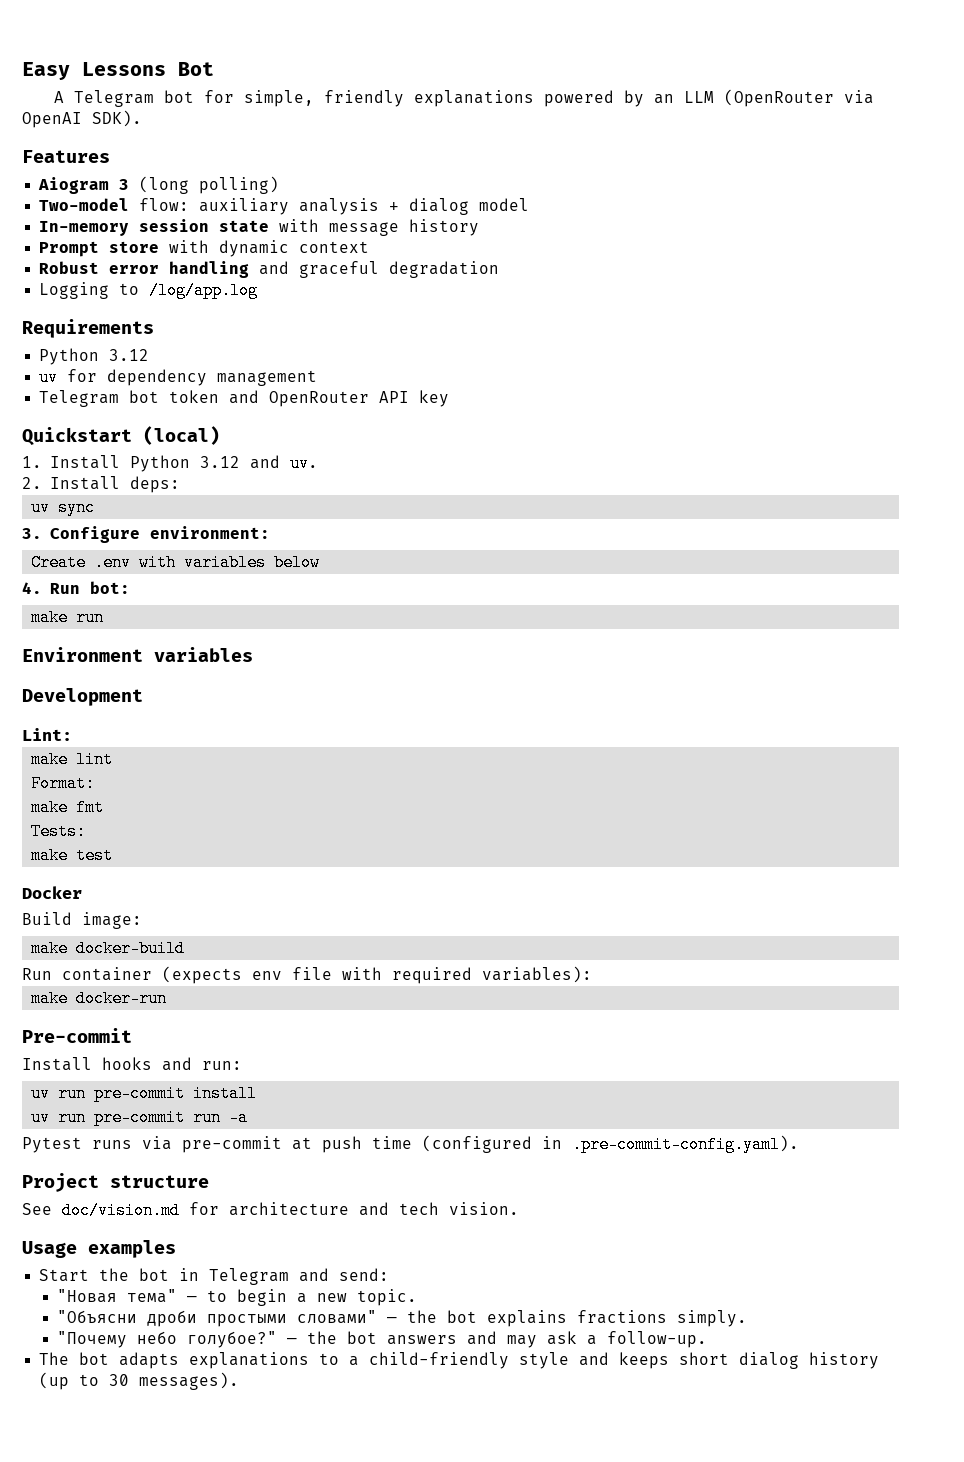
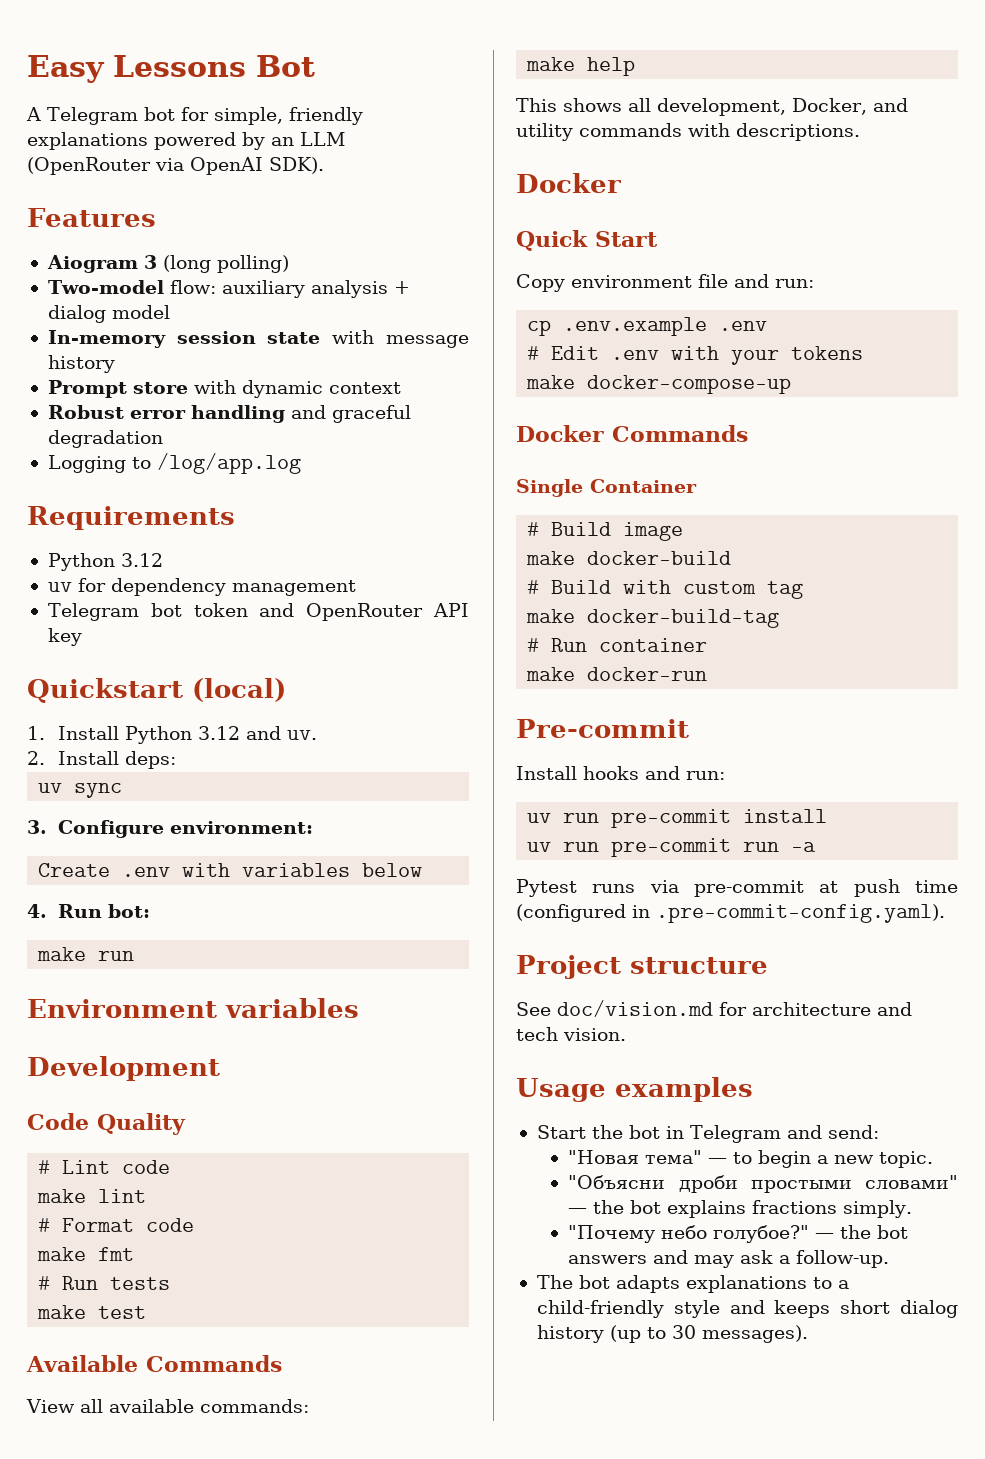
[22,728,72,741] Lint: -> [27,1113,186,1135] [38,1160,171,1174] Code Quality // # Lint code
[31,775,96,792] Format: -> [38,1218,195,1232] # Format code
[31,823,87,840] Tests: -> [38,1276,171,1290] # Run tests
[22,886,82,899] [22,912,142,929] [31,940,186,957] [22,966,592,984] Docker // Build image: // make docker-build // Run container (expects env file with required variables): -> [26,1355,282,1372] [26,1399,309,1413] [526,57,636,76] [516,98,908,116] [516,123,860,141] [516,173,621,193] [516,230,658,251] [516,274,814,292] [527,317,768,336] [527,346,864,365] [526,375,792,394] [516,425,748,442] [516,479,697,497] [527,522,684,541] [526,551,732,565] [527,580,804,599] [526,609,780,628] [527,638,708,652] Available Commands // View all available commands: // make help // This shows all development, Docker, and utility commands with descriptions. // Docker // Quick Start // Copy environment file and run: // cp .env.example .env // # Edit .env with your tokens // make docker-compose-up // Docker Commands // Single Container // # Build image // make docker-build // # Build with custom tag // make docker-build-tag // # Run container

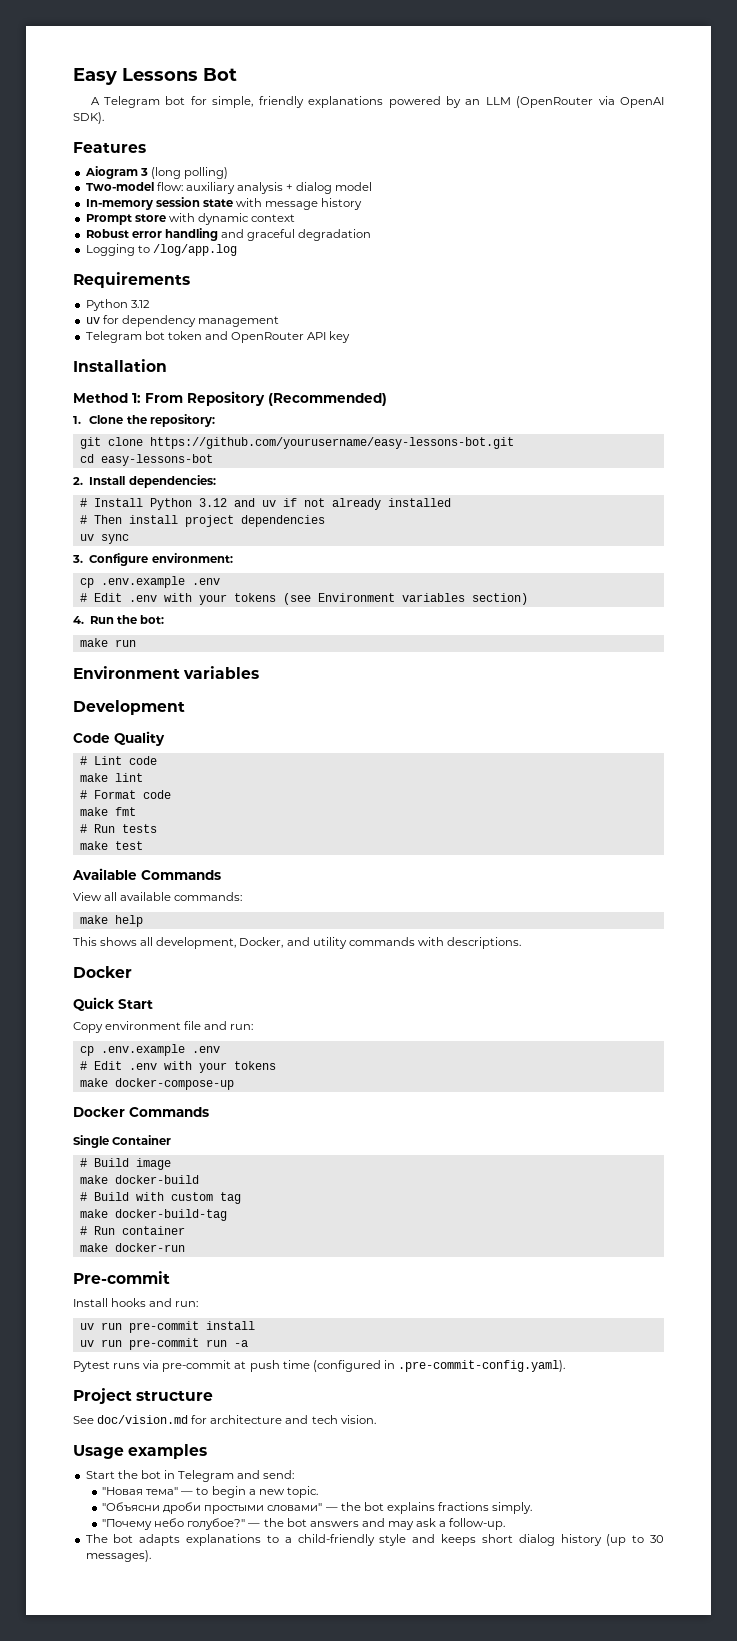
[27,678,286,703] [27,726,318,744] [27,751,177,769] Quickstart (local) // 1. Install Python 3.12 and uv. // 2. Install deps: -> [73,359,167,372] [73,391,387,406] [73,414,215,427] [79,437,514,449] [79,454,213,466] [73,475,216,488] [79,498,451,510] [79,515,325,527] Installation // Method 1: From Repository (Recommended) // 1. Clone the repository: // git clone https://github.com/yourusername/easy-lessons-bot.git // cd easy-lessons-bot // 2. Install dependencies: // # Install Python 3.12 and uv if not already installed // # Then install project dependencies
[38,863,423,877] Create .env with variables below -> [79,576,220,588] [79,593,528,605] cp .env.example .env // # Edit .env with your tokens (see Environment variables section)
(103, 911) none -> [116,615,137,624] the

